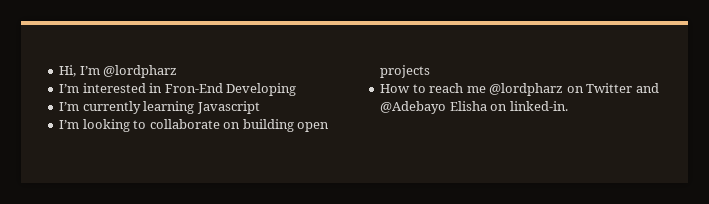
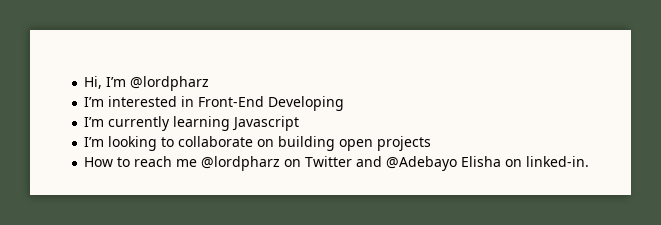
[164,83,223,93] Fron-End -> [198,96,265,107] Front-End

